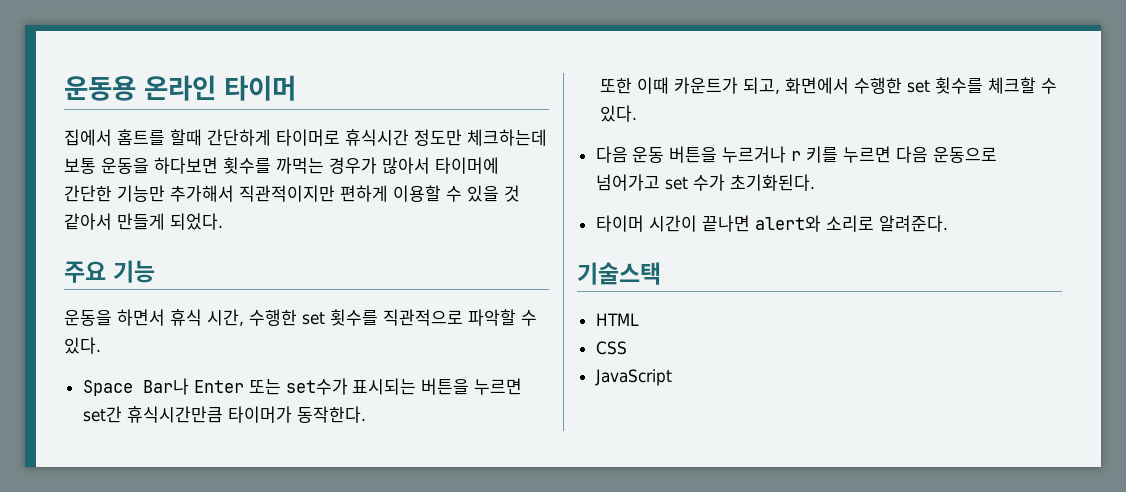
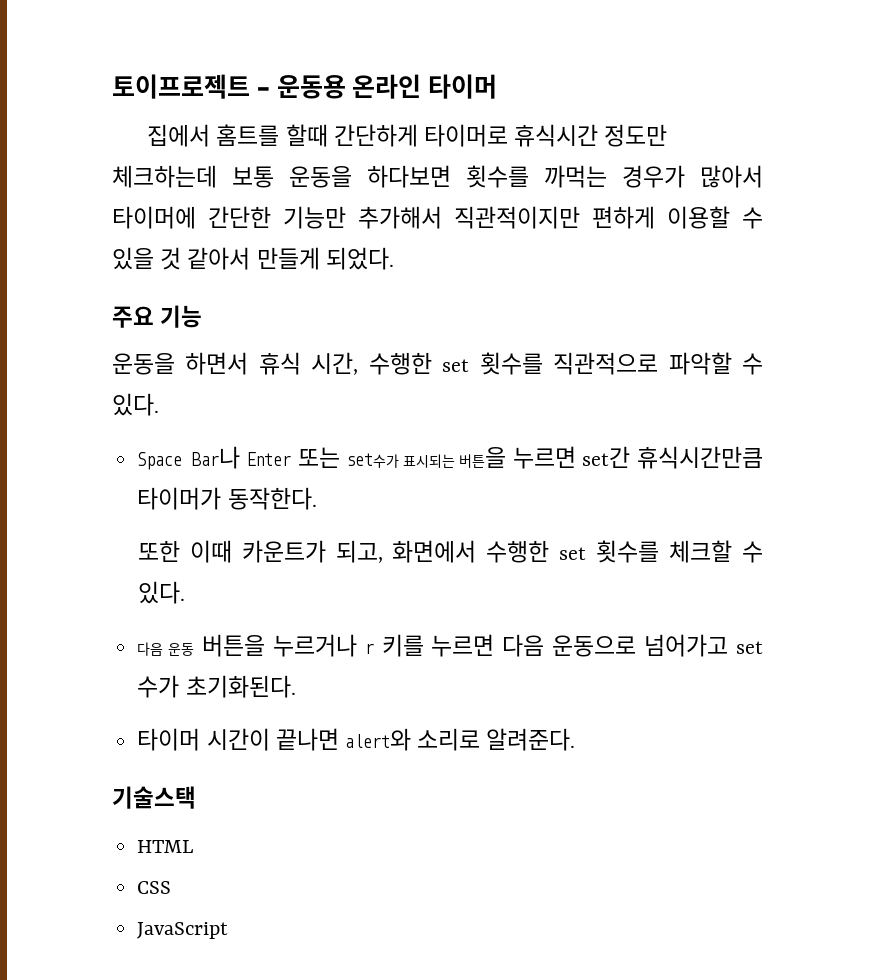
(64, 88) none -> [112,74,270,99] 토이프로젝트 -

